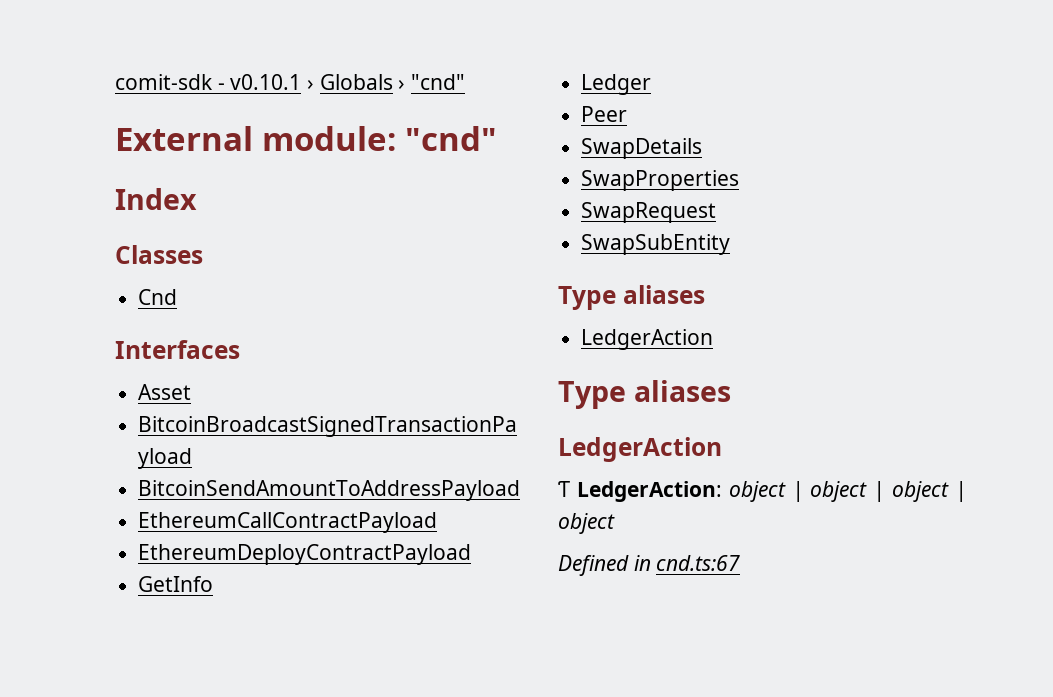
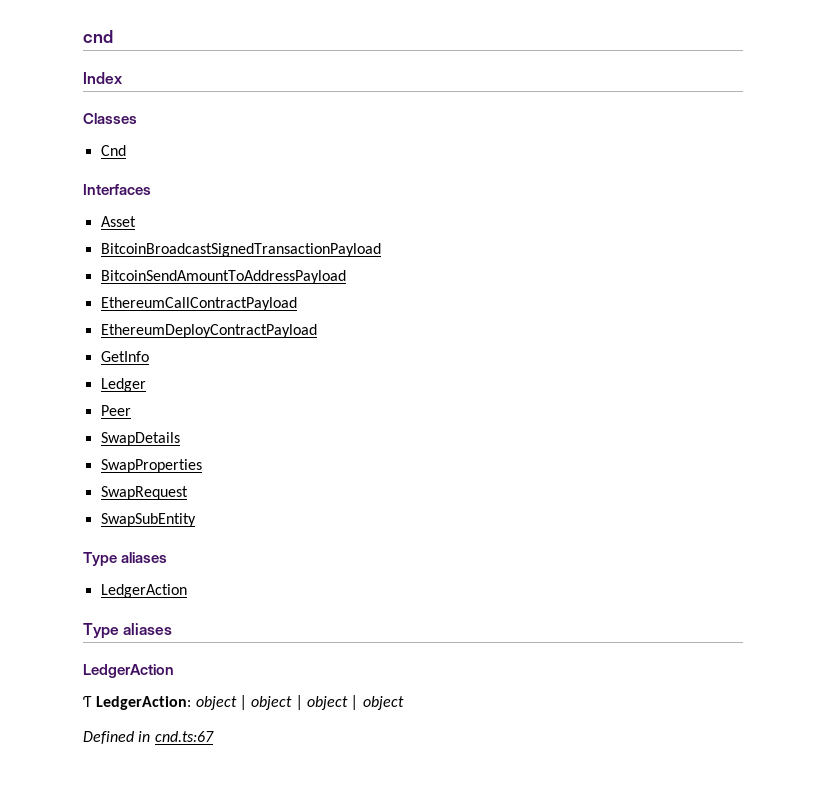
[115,74,466,90] [115,126,497,151] comit-sdk - v0.10.1 › Globals › "cnd" // External module: "cnd" -> [83,30,113,43] cnd

